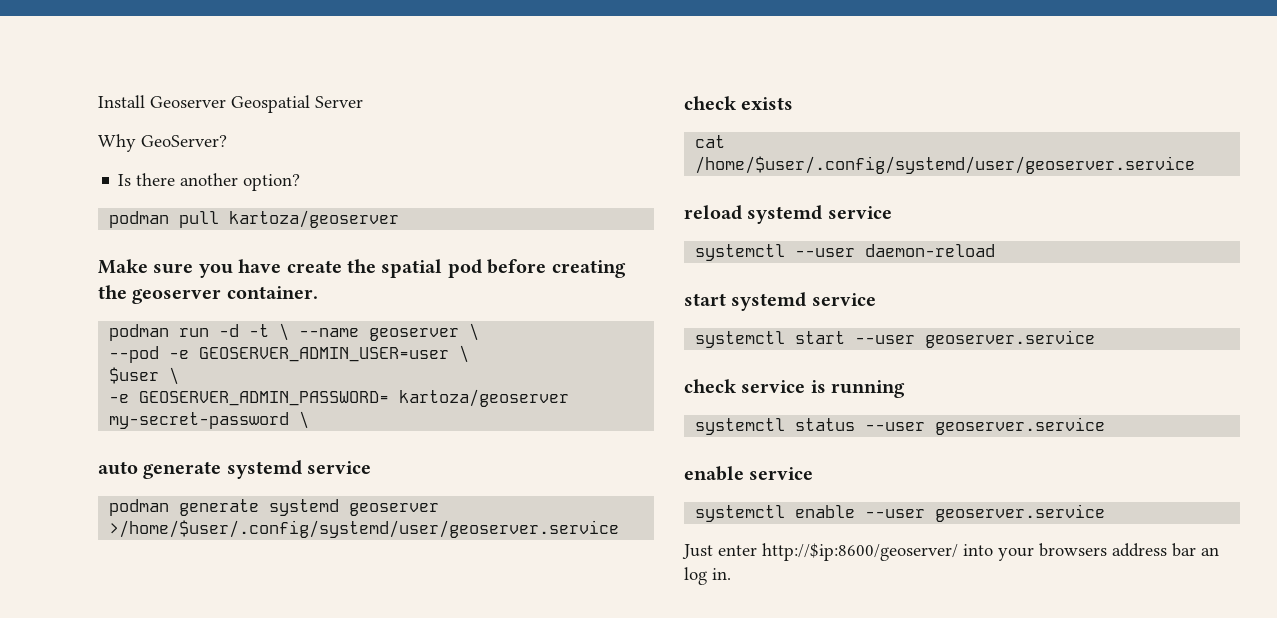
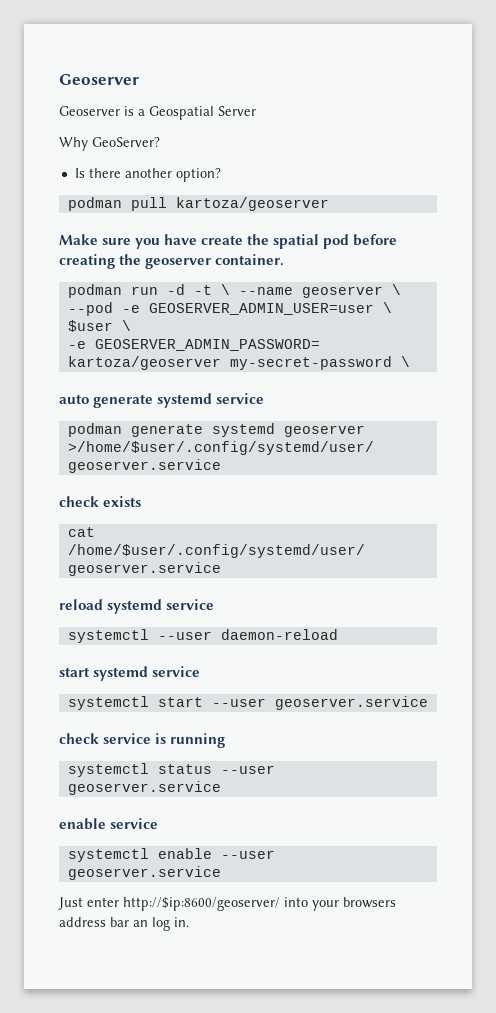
[98,95,226,108] Install Geoserver -> [59,74,139,85] [59,106,145,116] Geoserver // Geoserver is a

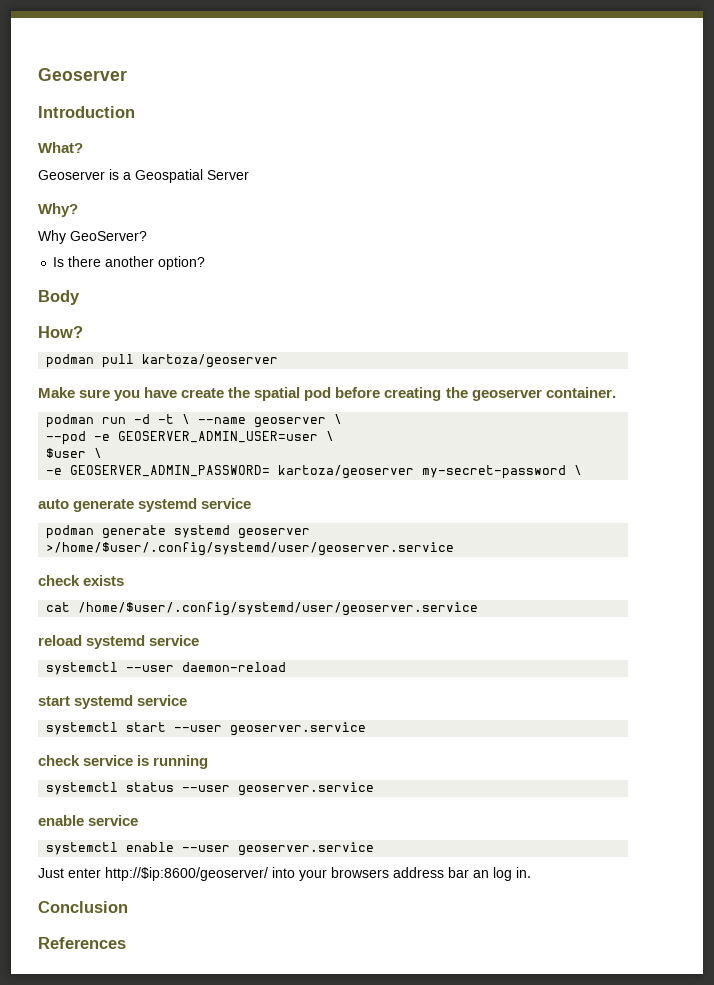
[59,74,139,85] Geoserver -> [38,68,127,81] [38,106,135,118] [38,142,83,153] Geoserver // Introduction // What?
(256, 111) none -> [38,203,78,217] // Why?
(221, 175) none -> [38,290,80,305] [38,326,83,338] // Body // How?
(189, 922) none -> [38,901,128,913] [38,937,126,949] // Conclusion // References

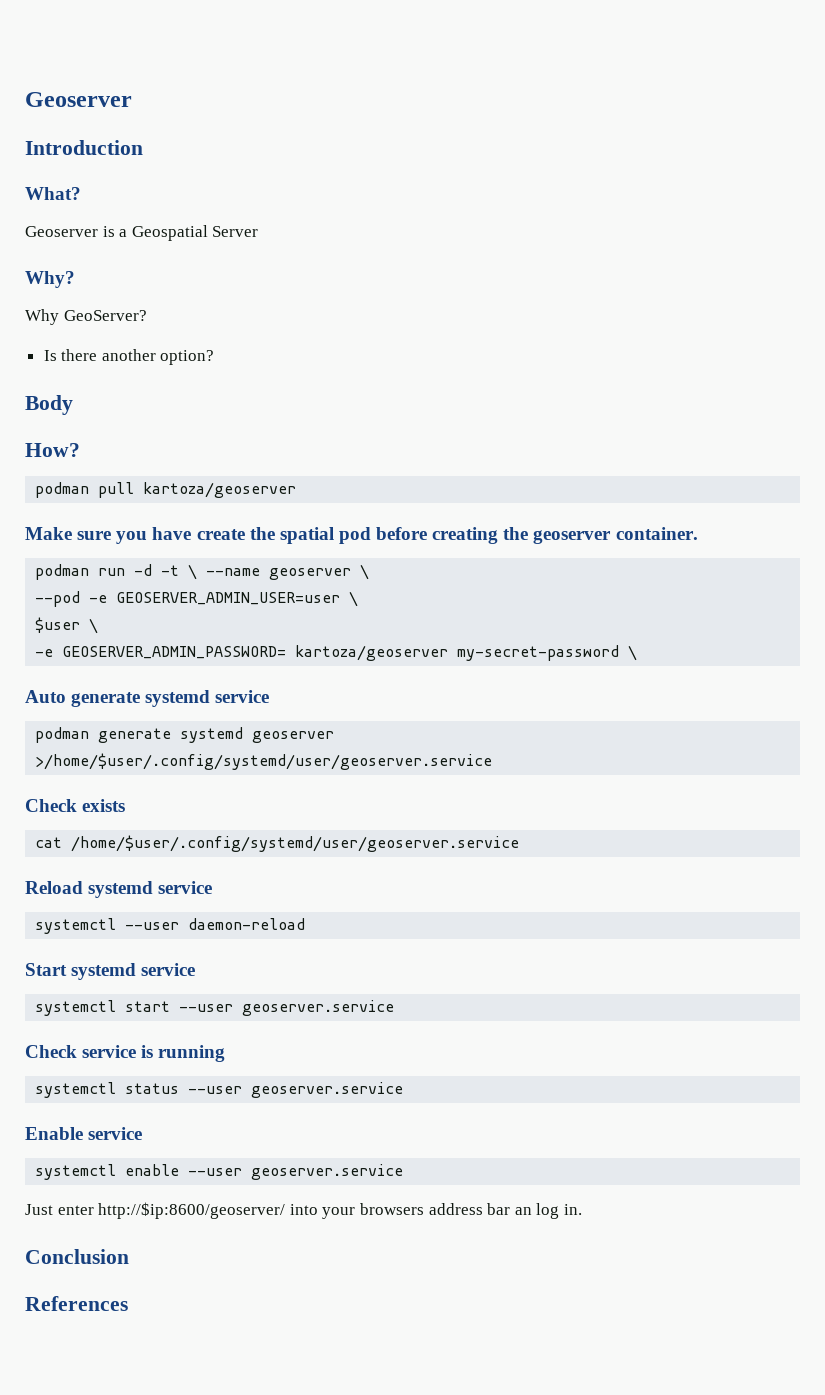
[38,499,69,509] auto -> [25,690,66,703] Auto
[38,575,80,586] check -> [25,799,77,812] Check
[38,635,82,646] reload -> [25,881,83,894] Reload
[38,696,70,706] start -> [25,963,67,976] Start
[38,755,80,766] check -> [25,1045,77,1058] Check
[38,815,84,826] enable -> [25,1127,83,1140] Enable

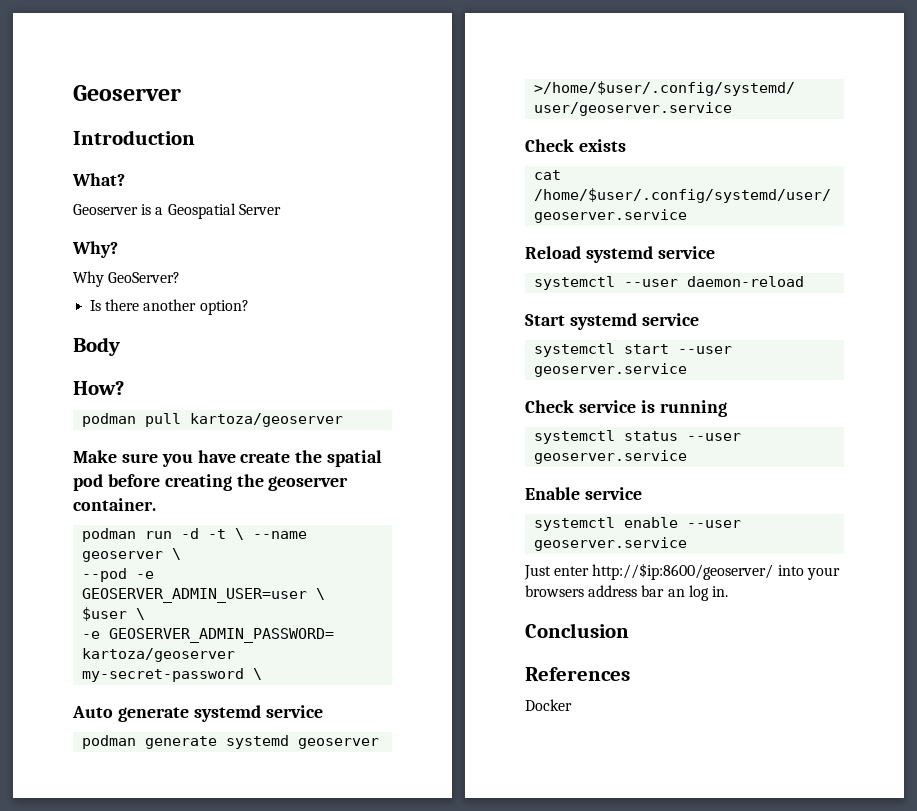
(128, 1303) none -> [525,699,572,711] // Docker

